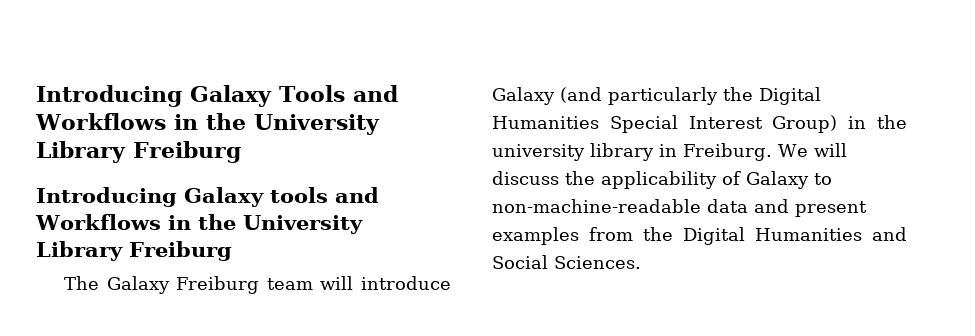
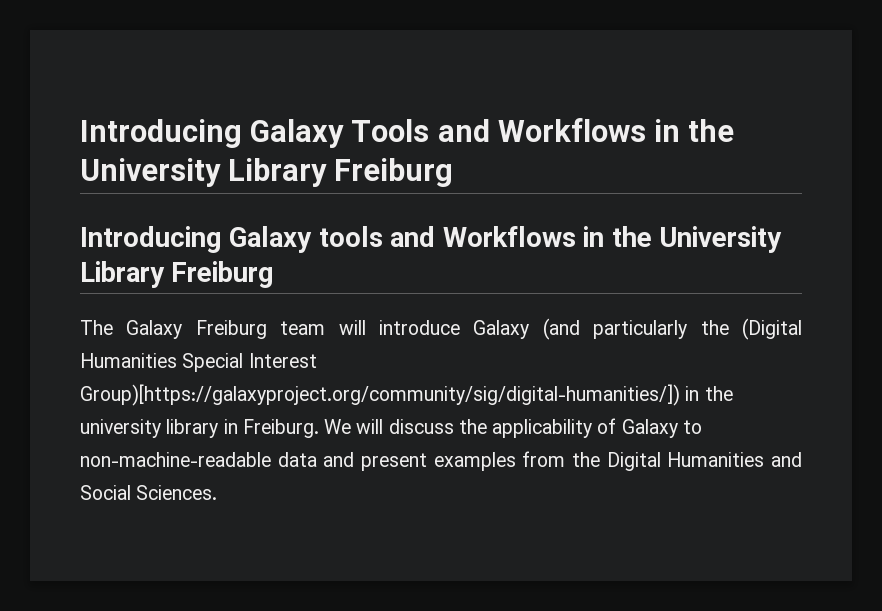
[759,87,821,105] Digital -> [741,318,802,340] (Digital
[772,115,838,133] Group) -> [80,384,680,406] Group)[https://galaxyproject.org/community/sig/digital-humanities/])

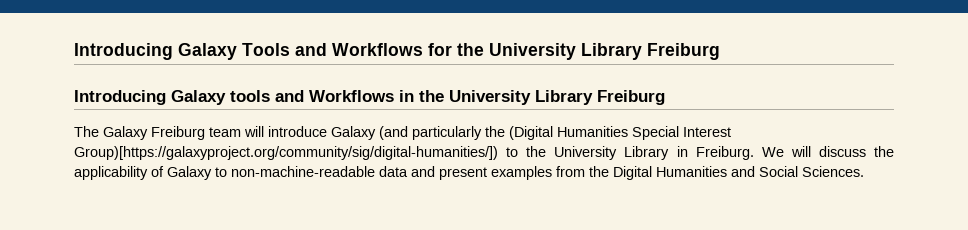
[654,119,681,142] in -> [428,43,452,56] for
[685,386,733,401] [80,419,219,438] in the university library -> [506,146,670,160] to the University Library

